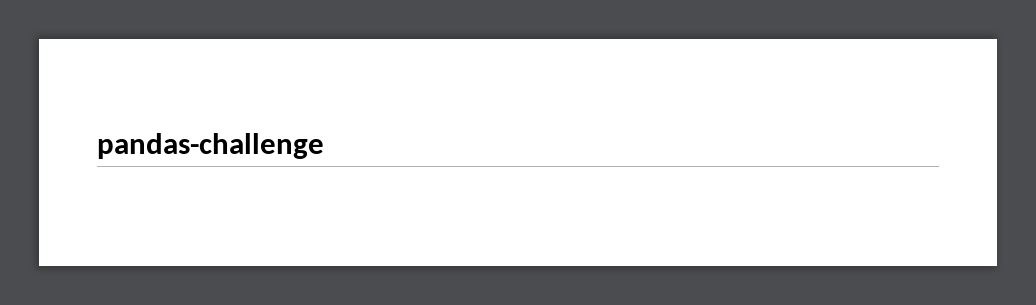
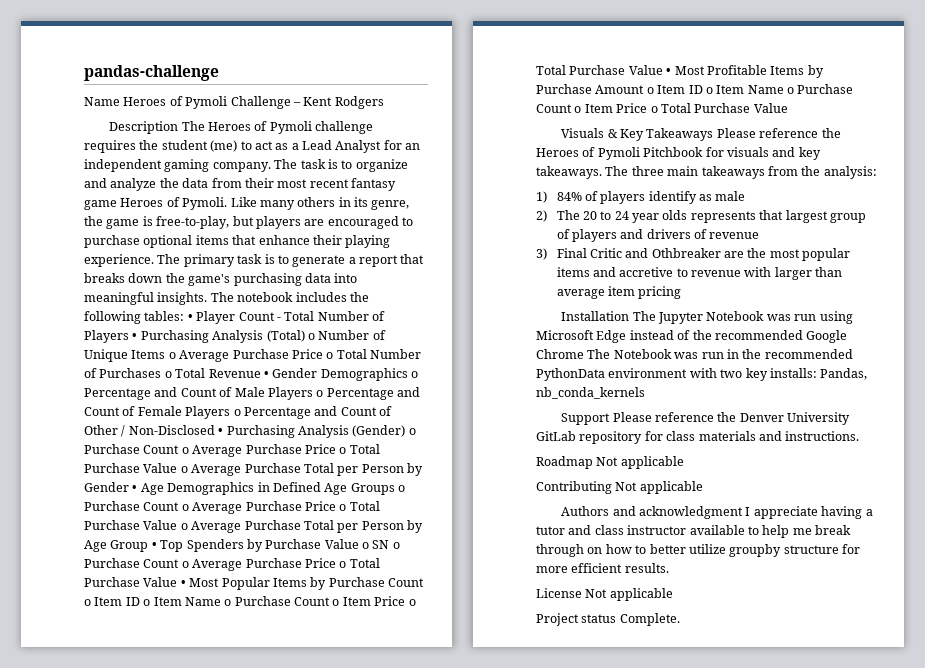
(324, 146) none -> [84,96,384,109] [109,121,374,134] [84,140,421,153] [84,159,408,172] [84,178,396,191] [84,197,410,210] [84,216,413,229] [84,235,391,248] [84,254,425,267] [84,273,358,286] [84,292,369,305] [84,311,385,324] [84,330,386,343] [84,349,421,362] [84,368,418,381] [84,387,420,400] [84,406,392,419] [84,425,416,438] [84,444,380,457] [84,463,423,476] [84,482,405,495] [84,501,380,514] [84,520,423,533] [84,539,400,552] [84,558,380,571] [84,577,424,590] [84,596,416,606] [536,65,824,78] [536,84,854,94] [536,103,788,113] [561,128,841,141] [536,147,821,160] [536,166,877,179] [536,191,746,204] [536,210,866,223] [556,229,760,242] [536,248,851,261] [556,267,843,280] [556,286,682,299] [561,311,853,324] [536,330,848,343] [536,349,853,359] [536,368,868,381] [536,387,645,399] [561,412,851,425] [536,431,860,444] [536,456,684,469] [536,481,703,494] [561,506,873,519] [536,525,851,538] [536,544,860,557] [536,563,669,573] [536,588,673,601] [536,613,680,626] // Name Heroes of Pymoli Challenge – Kent Rodgers // Description The Heroes of Pymoli challenge requires the student (me) to act as a Lead Analyst for an independent gaming company. The task is to organize and analyze the data from their most recent fantasy game Heroes of Pymoli. Like many others in its genre, the game is free-to-play, but players are encouraged to purchase optional items that enhance their playing experience. The primary task is to generate a report that breaks down the game's purchasing data into meaningful insights. The notebook includes the following tables: • Player Count - Total Number of Players • Purchasing Analysis (Total) o Number of Unique Items o Average Purchase Price o Total Number of Purchases o Total Revenue • Gender Demographics o Percentage and Count of Male Players o Percentage and Count of Female Players o Percentage and Count of Other / Non-Disclosed • Purchasing Analysis (Gender) o Purchase Count o Average Purchase Price o Total Purchase Value o Average Purchase Total per Person by Gender • Age Demographics in Defined Age Groups o Purchase Count o Average Purchase Price o Total Purchase Value o Average Purchase Total per Person by Age Group • Top Spenders by Purchase Value o SN o Purchase Count o Average Purchase Price o Total Purchase Value • Most Popular Items by Purchase Count o Item ID o Item Name o Purchase Count o Item Price o Total Purchase Value • Most Profitable Items by Purchase Amount o Item ID o Item Name o Purchase Count o Item Price o Total Purchase Value // Visuals & Key Takeaways Please reference the Heroes of Pymoli Pitchbook for visuals and key takeaways. The three main takeaways from the analysis: // 1) 84% of players identify as male // 2) The 20 to 24 year olds represents that largest group of players and drivers of revenue // 3) Final Critic and Othbreaker are the most popular items and accretive to revenue with larger than average item pricing // Installation The Jupyter Notebook was run using Microsoft Edge instead of the recommended Google Chrome The Notebook was run in the recommended PythonData environment with two key installs: Pandas, nb_conda_kernels // Support Please reference the Denver University GitLab repository for class materials and instructions. // Roadmap Not applicable // Contributing Not applicable // Authors and acknowledgment I appreciate having a tutor and class instructor available to help me break through on how to better utilize groupby structure for more efficient results. // License Not applicable // Project status Complete.

